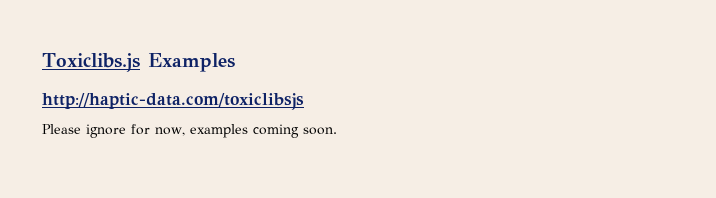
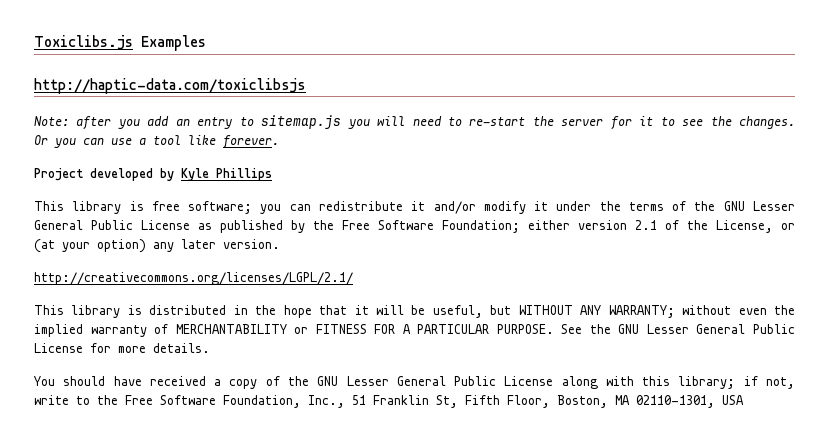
[42,124,337,138] Please ignore for now, examples coming soon. -> [34,115,796,130] [34,135,279,149] [34,168,272,181] [34,201,796,214] [34,220,795,233] [34,239,280,253] [34,272,353,285] [34,305,796,318] [34,324,795,337] [34,343,210,353] [34,376,796,389] [34,395,744,408] Note: after you add an entry to sitemap.js you will need to re-start the server for it to see the changes. Or you can use a tool like forever. // Project developed by Kyle Phillips // This library is free software; you can redistribute it and/or modify it under the terms of the GNU Lesser General Public License as published by the Free Software Foundation; either version 2.1 of the License, or (at your option) any later version. // http://creativecommons.org/licenses/LGPL/2.1/ // This library is distributed in the hope that it will be useful, but WITHOUT ANY WARRANTY; without even the implied warranty of MERCHANTABILITY or FITNESS FOR A PARTICULAR PURPOSE. See the GNU Lesser General Public License for more details. // You should have received a copy of the GNU Lesser General Public License along with this library; if not, write to the Free Software Foundation, Inc., 51 Franklin St, Fifth Floor, Boston, MA 02110-1301, USA

